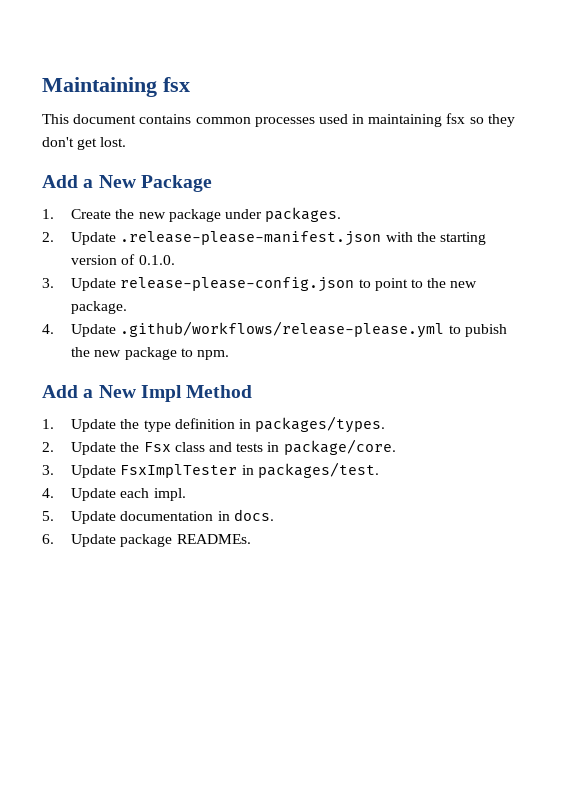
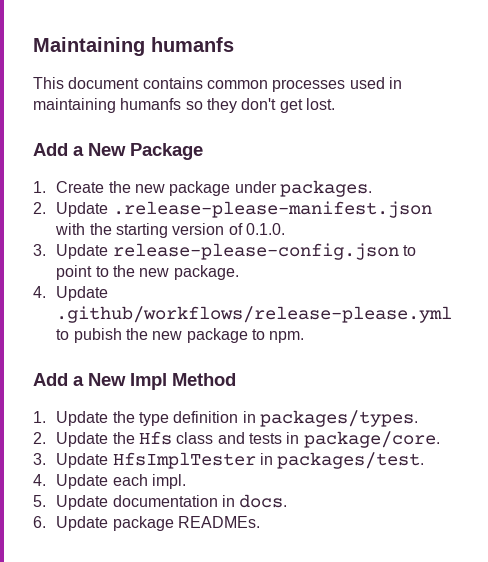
[163,77,190,92] fsx -> [151,37,234,52] humanfs
[446,113,466,124] fsx -> [120,98,182,110] humanfs
[143,442,171,452] Fsx -> [138,431,172,445] Hfs
[120,464,238,478] FsxImplTester -> [112,452,256,469] HfsImplTester

